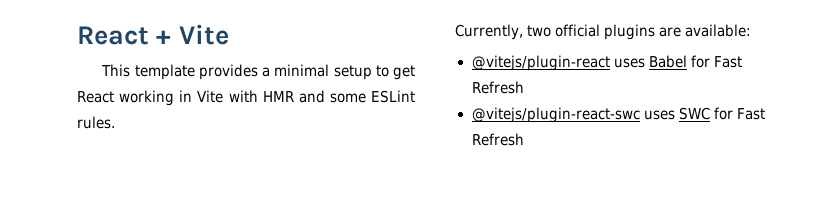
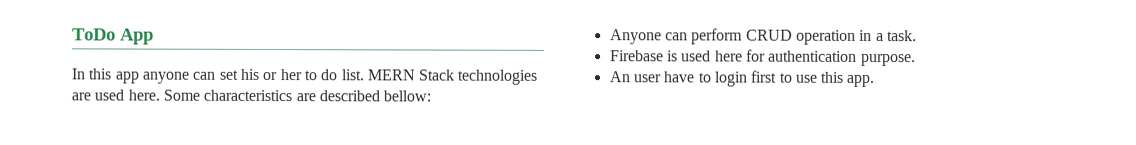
[77,24,229,45] [101,64,415,80] [77,90,415,106] [77,116,115,129] [455,24,752,40] [471,55,742,71] [471,81,524,94] [471,107,765,123] [471,133,524,146] React + Vite // This template provides a minimal setup to get React working in Vite with HMR and some ESLint rules. // Currently, two official plugins are available: // @vitejs/plugin-react uses Babel for Fast Refresh // @vitejs/plugin-react-swc uses SWC for Fast Refresh -> [72,28,154,45] [71,68,539,85] [71,89,432,102] [609,28,917,45] [609,49,916,67] [608,70,875,88] ToDo App // In this app anyone can set his or her to do list. MERN Stack technologies are used here. Some characteristics are described bellow: // Anyone can perform CRUD operation in a task. // Firebase is used here for authentication purpose. // An user have to login first to use this app.

